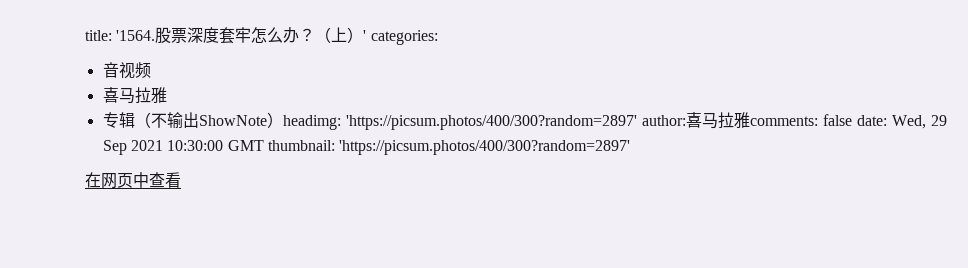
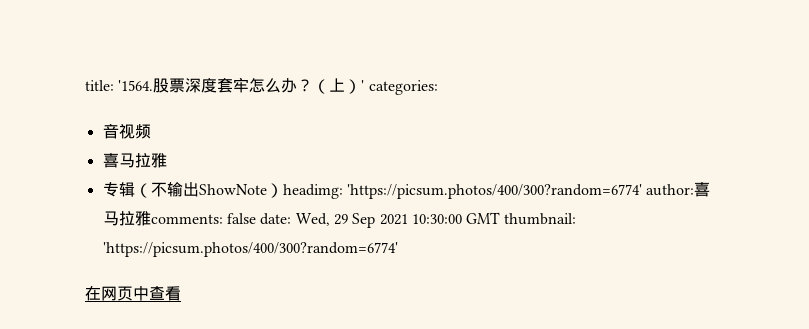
[345,115,637,130] 'https://picsum.photos/400/300?random=2897' -> [346,184,642,199] 'https://picsum.photos/400/300?random=6774'
[339,140,631,155] 'https://picsum.photos/400/300?random=2897' -> [102,242,398,257] 'https://picsum.photos/400/300?random=6774'

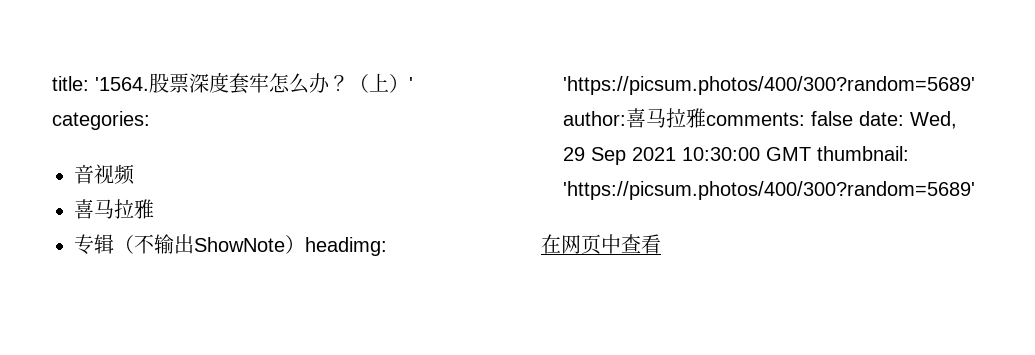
[346,184,642,199] 'https://picsum.photos/400/300?random=6774' -> [563,76,975,95] 'https://picsum.photos/400/300?random=5689'
[102,242,398,257] 'https://picsum.photos/400/300?random=6774' -> [563,181,975,200] 'https://picsum.photos/400/300?random=5689'

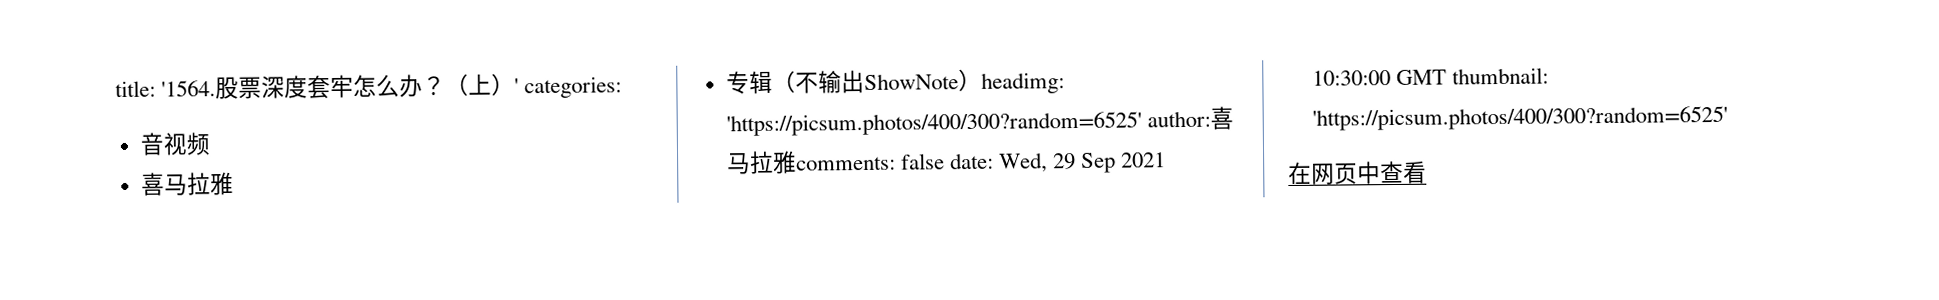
[563,76,975,95] 'https://picsum.photos/400/300?random=5689' -> [725,111,1142,137] 'https://picsum.photos/400/300?random=6525'
[563,181,975,200] 'https://picsum.photos/400/300?random=5689' -> [1311,105,1728,131] 'https://picsum.photos/400/300?random=6525'

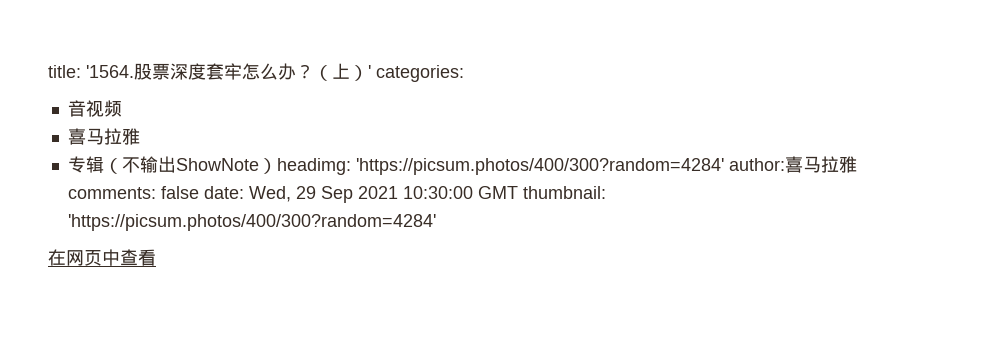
[725,111,1142,137] 'https://picsum.photos/400/300?random=6525' -> [355,158,724,175] 'https://picsum.photos/400/300?random=4284'
[1311,105,1728,131] 'https://picsum.photos/400/300?random=6525' -> [67,214,436,231] 'https://picsum.photos/400/300?random=4284'

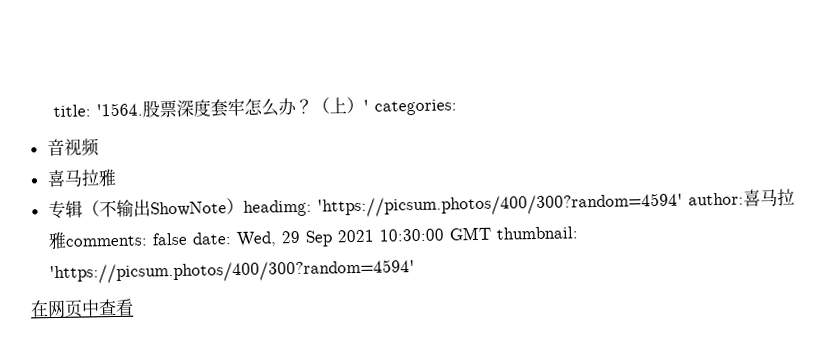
[355,158,724,175] 'https://picsum.photos/400/300?random=4284' -> [316,192,683,218] 'https://picsum.photos/400/300?random=4594'
[67,214,436,231] 'https://picsum.photos/400/300?random=4284' -> [48,259,415,285] 'https://picsum.photos/400/300?random=4594'

